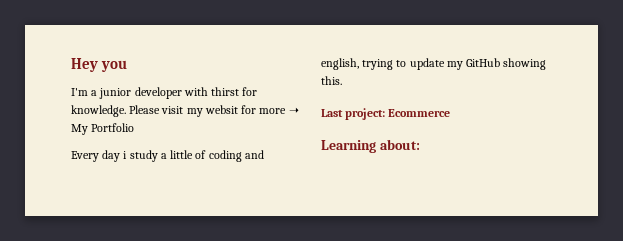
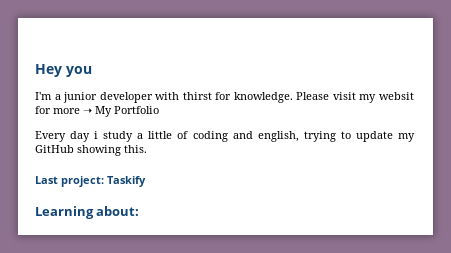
[388,109,451,117] Ecommerce -> [107,176,146,187] Taskify

